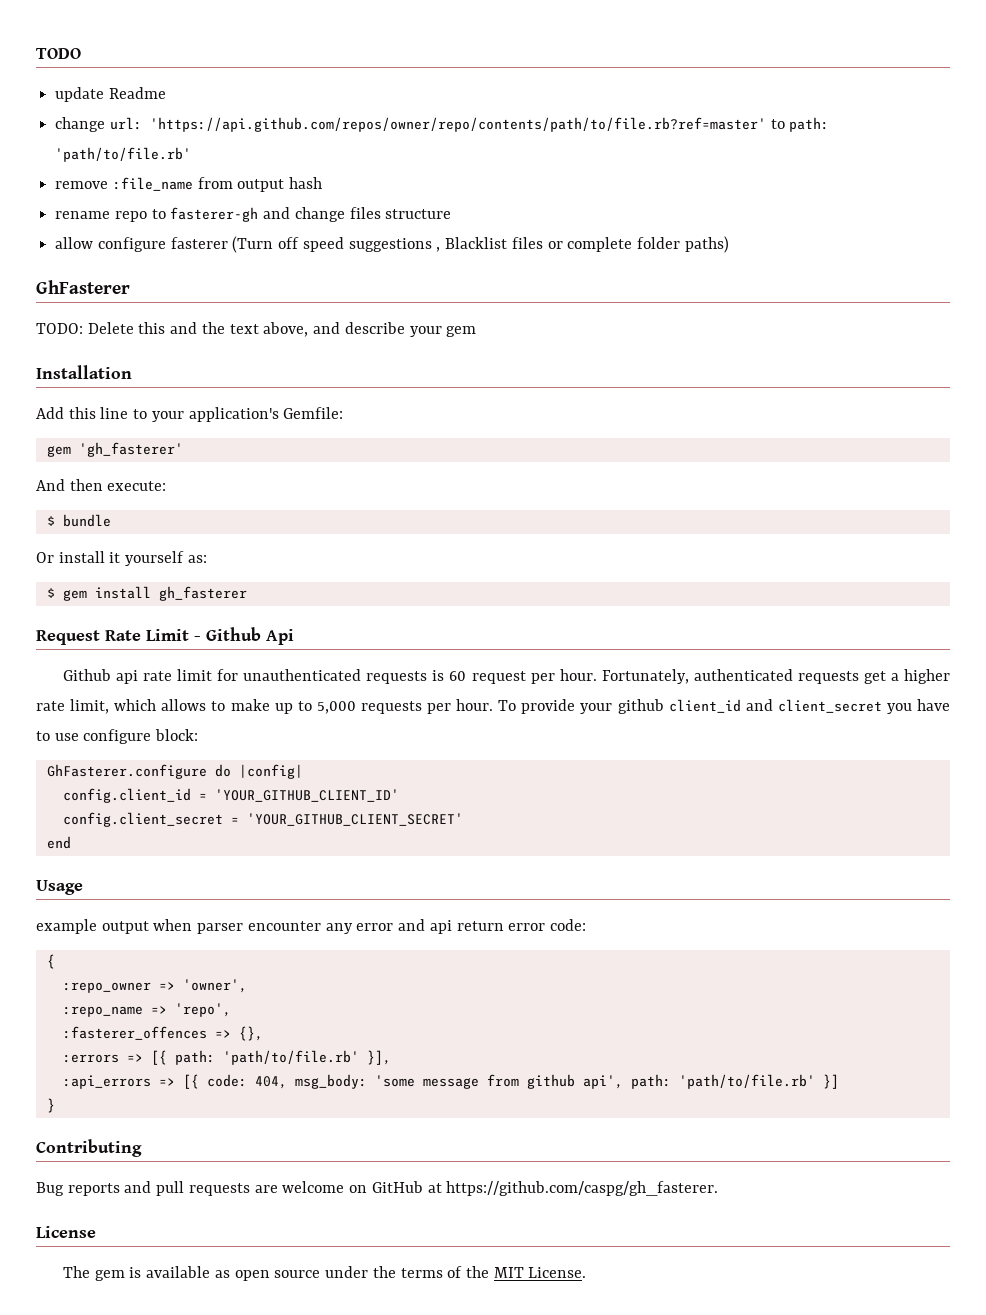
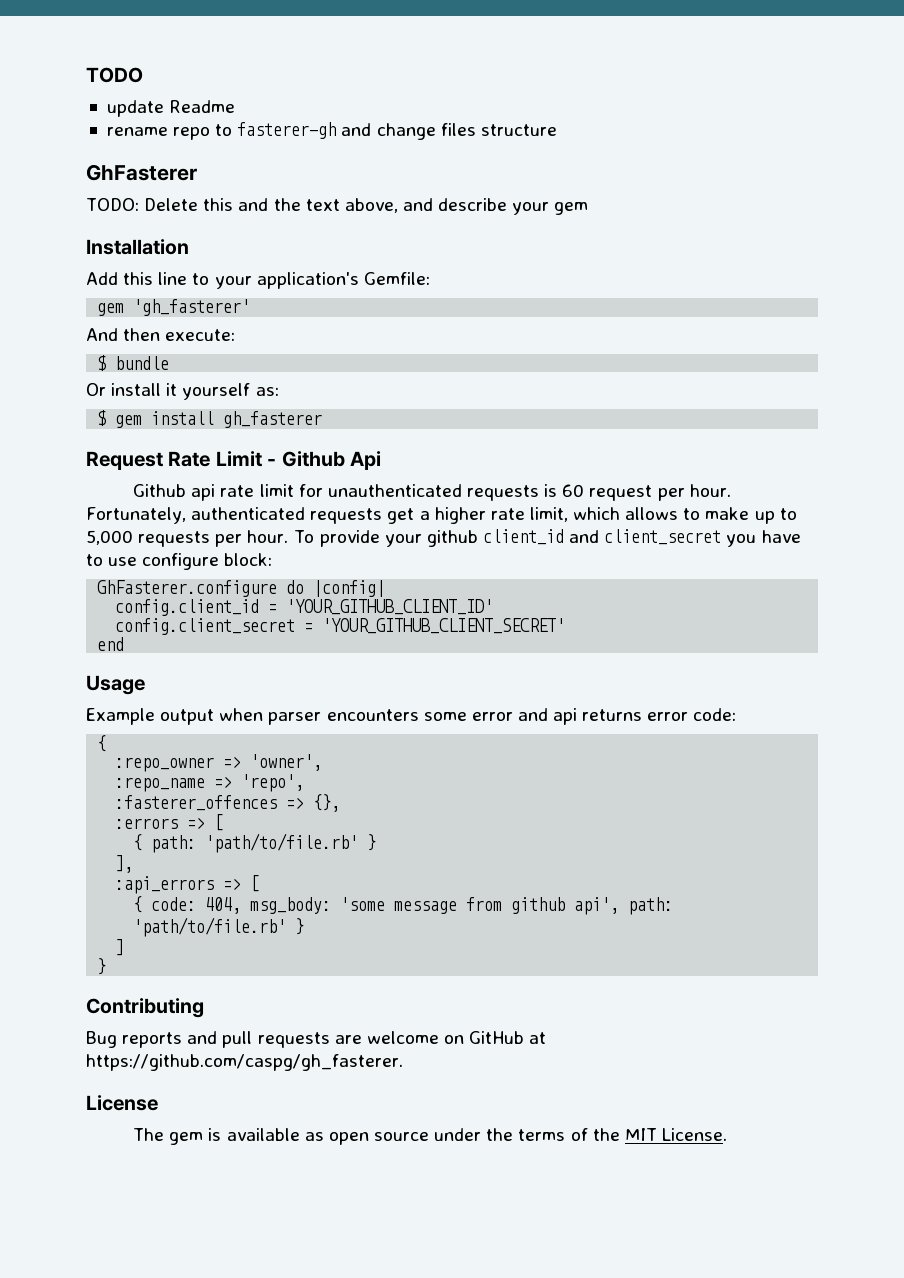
[55,117,830,132] [55,147,192,162] [55,177,323,192] // change url: 'https://api.github.com/repos/owner/repo/contents/path/to/file.rb?ref=master' to path: 'path/to/file.rb' // remove :file_name from output hash -> (236, 106) none
[55,236,729,253] // allow configure fasterer (Turn off speed suggestions , Blacklist files or complete folder paths) -> (557, 130) none
[36,919,97,934] example -> [86,708,155,725] Example
[247,921,353,934] encounter any -> [326,709,467,721] encounters some
[456,921,504,931] return -> [582,709,643,721] returns
[150,1050,391,1065] [{ path: 'path/to/file.rb' }], -> [214,814,224,831] [133,833,377,853] [115,855,134,873] [ // { path: 'path/to/file.rb' } // ],
[182,1074,199,1089] [{ -> [250,875,260,892] [133,896,143,913] [ // {
[822,1074,839,1089] }] -> [295,918,305,935] [115,939,125,956] } // ]

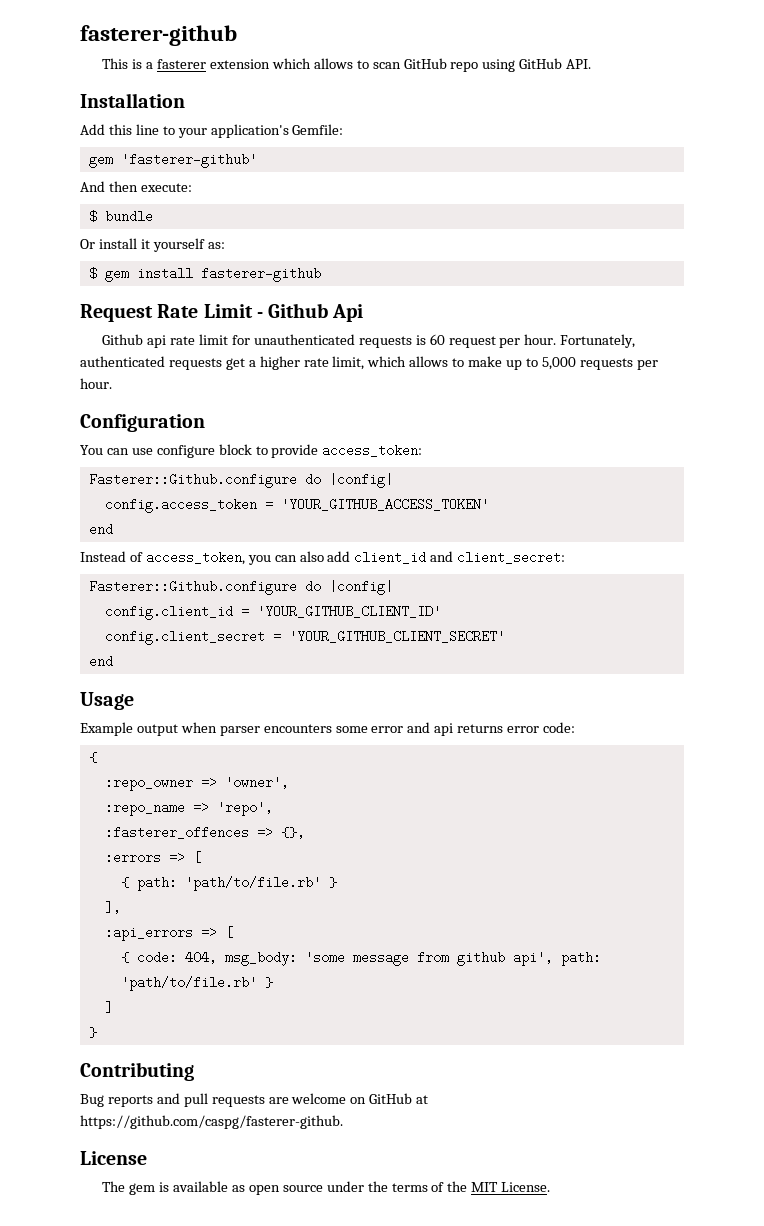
[86,67,143,83] [106,100,236,117] [106,122,557,140] [86,164,197,181] [86,198,589,215] TODO // update Readme // rename repo to fasterer-gh and change files structure // GhFasterer // TODO: Delete this and the text above, and describe your gem -> [80,25,237,46] [102,58,592,72] fasterer-github // This is a fasterer extension which allows to scan GitHub repo using GitHub API.
[133,299,251,316] 'gh_fasterer' -> [120,153,257,168] 'fasterer-github'
[223,411,323,428] gh_fasterer -> [200,267,321,282] fasterer-github
[293,529,801,547] [86,553,273,570] [97,580,278,597] To provide your github client_id and client_secret you have to use configure block: // GhFasterer.configure -> [80,414,205,432] [80,444,423,458] [88,473,393,488] [104,498,489,513] [88,523,113,536] [80,551,566,565] [88,580,297,595] // Configuration // You can use configure block to provide access_token: // Fasterer::Github.configure do |config| // config.access_token = 'YOUR_GITHUB_ACCESS_TOKEN' // end // Instead of access_token, you can also add client_id and client_secret: // Fasterer::Github.configure
[86,1054,403,1071] https://github.com/caspg/gh_fasterer. -> [80,1115,343,1129] https://github.com/caspg/fasterer-github.

